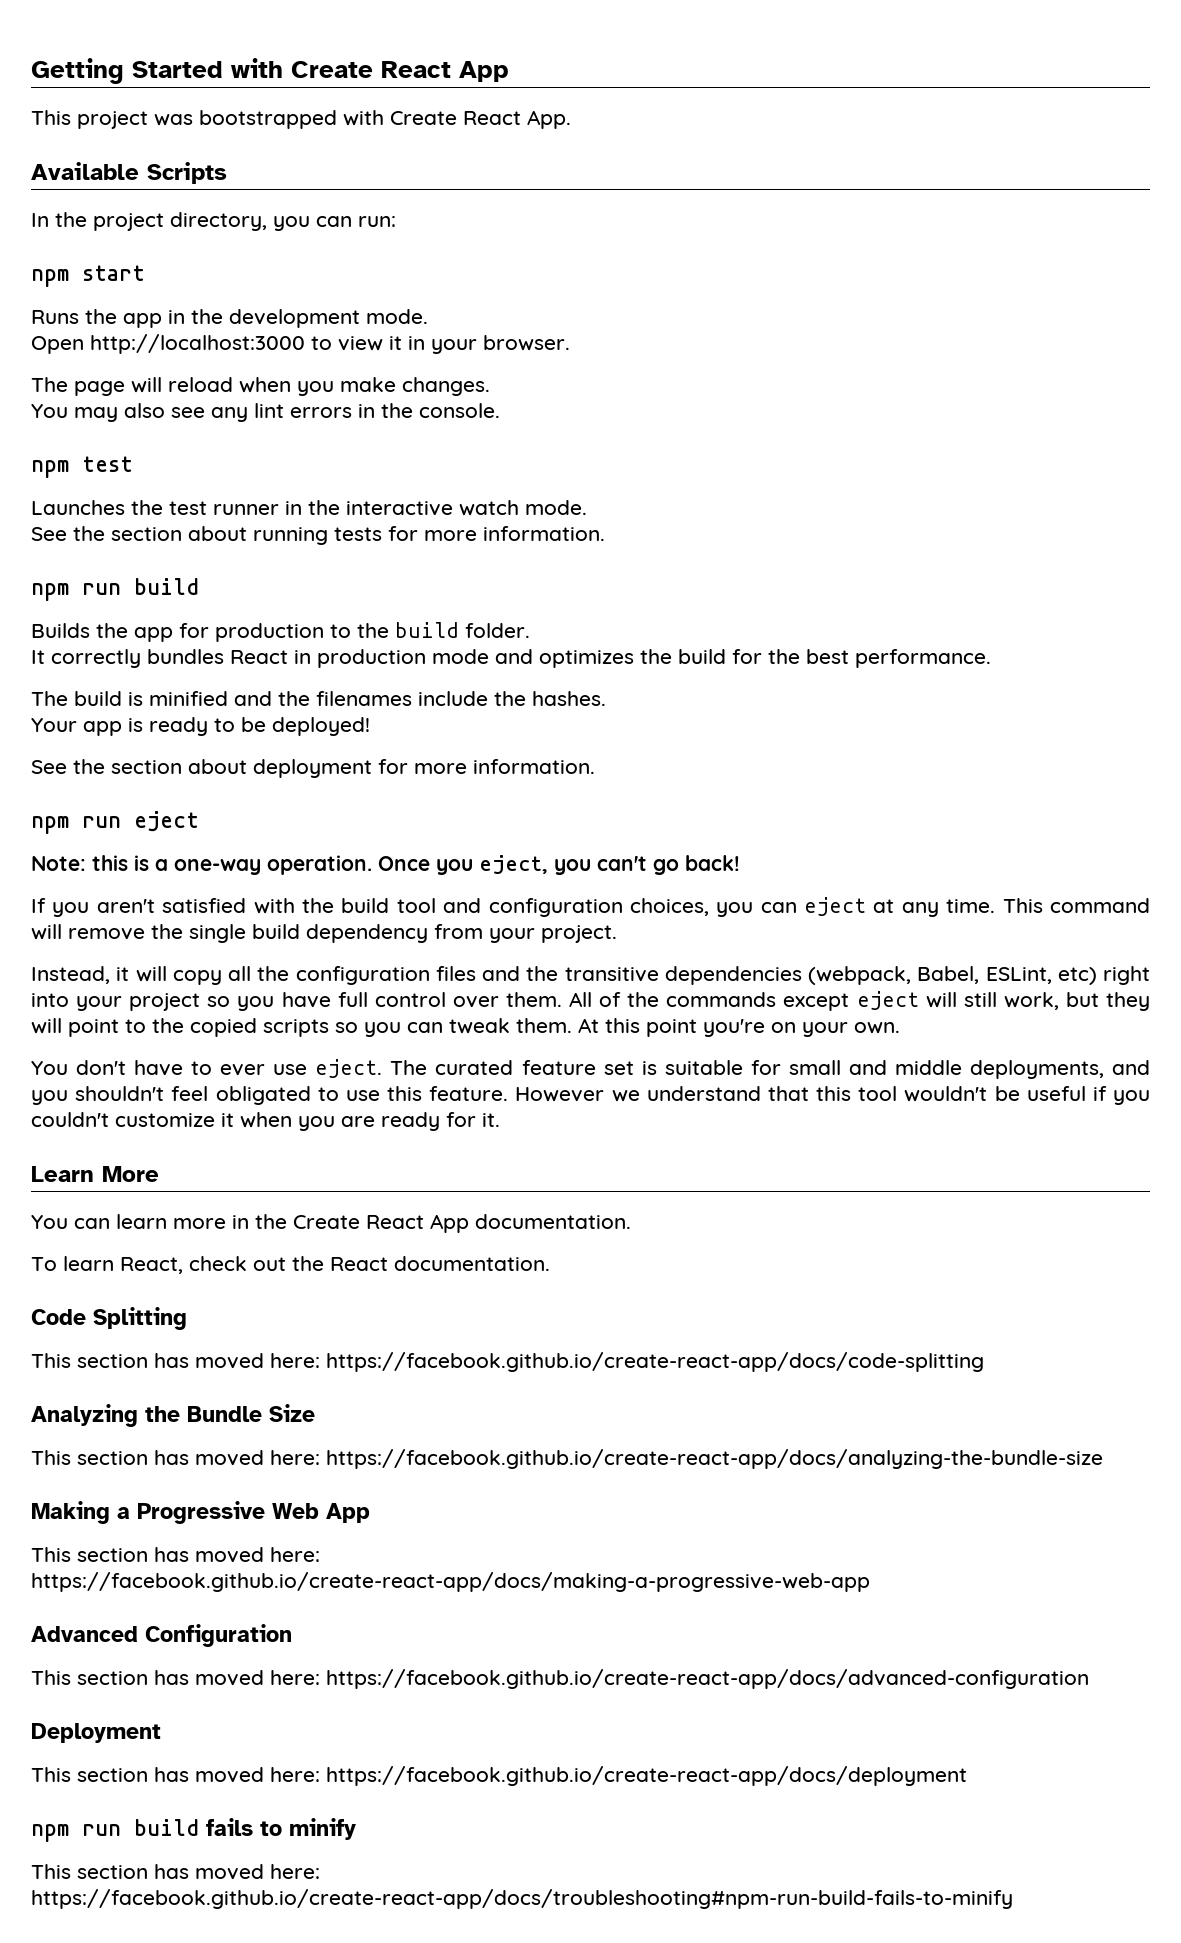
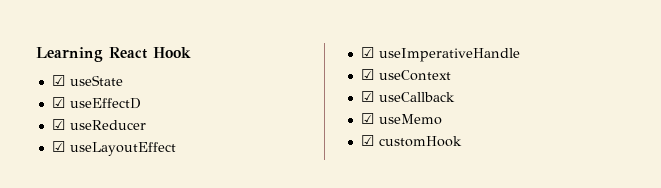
[31,58,509,84] [31,110,571,129] [31,162,227,184] [31,212,396,231] [31,265,145,287] [31,309,428,328] [31,334,570,354] [31,377,490,396] [31,403,500,422] [31,456,133,478] [31,500,587,516] [31,526,605,545] [31,578,199,601] [31,622,530,642] [31,649,991,668] [31,691,606,706] [31,717,370,736] [31,759,595,778] [31,811,199,834] [31,855,740,875] [31,897,1151,917] [31,924,617,943] [31,966,1150,985] [31,991,1150,1011] [31,1018,900,1037] [31,1059,1150,1079] [31,1086,1150,1105] [31,1112,500,1131] [31,1166,159,1182] [31,1214,631,1233] [31,1256,550,1274] [31,1307,187,1330] [31,1352,984,1372] [31,1404,315,1427] [31,1449,1103,1469] [31,1501,370,1524] [31,1547,320,1563] [31,1572,870,1592] [31,1624,292,1647] [31,1669,1089,1689] [31,1723,161,1743] [31,1766,967,1786] [31,1818,356,1842] [31,1864,320,1880] [31,1889,1013,1909] Getting Started with Create React App // This project was bootstrapped with Create React App. // Available Scripts // In the project directory, you can run: // npm start // Runs the app in the development mode. // Open http://localhost:3000 to view it in your browser. // The page will reload when you make changes. // You may also see any lint errors in the console. // npm test // Launches the test runner in the interactive watch mode. // See the section about running tests for more information. // npm run build // Builds the app for production to the build folder. // It correctly bundles React in production mode and optimizes the build for the best performance. // The build is minified and the filenames include the hashes. // Your app is ready to be deployed! // See the section about deployment for more information. // npm run eject // Note: this is a one-way operation. Once you eject, you can't go back! // If you aren't satisfied with the build tool and configuration choices, you can eject at any time. This command will remove the single build dependency from your project. // Instead, it will copy all the configuration files and the transitive dependencies (webpack, Babel, ESLint, etc) right into your project so you have full control over them. All of the commands except eject will still work, but they will point to the copied scripts so you can tweak them. At this point you're on your own. // You don't have to ever use eject. The curated feature set is suitable for small and middle deployments, and you shouldn't feel obligated to use this feature. However we understand that this tool wouldn't be useful if you couldn't customize it when you are ready for it. // Learn More // You can learn more in the Create React App documentation. // To learn React, check out the React documentation. // Code Splitting // This section has moved here: https://facebook.github.io/create-react-app/docs/code-splitting // Analyzing the Bundle Size // This section has moved here: https://facebook.github.io/create-react-app/docs/analyzing-the-bundle-size // Making a Progressive Web App // This section has moved here: https://facebook.github.io/create-react-app/docs/making-a-progressive-web-app // Advanced Configuration // This section has moved here: https://facebook.github.io/create-react-app/docs/advanced-configuration // Deployment // This section has moved here: https://facebook.github.io/create-react-app/docs/deployment // npm run build fails to minify // This section has moved here: https://facebook.github.io/create-react-app/docs/troubleshooting#npm-run-build-fails-to-minify -> [36,47,191,62] [51,75,123,86] [51,97,141,109] [51,119,146,130] [51,141,176,156] [360,47,520,62] [360,69,451,81] [360,91,455,102] [360,113,442,125] [360,135,462,147] Learning React Hook // ☑ useState // ☑ useEffectD // ☑ useReducer // ☑ useLayoutEffect // ☑ useImperativeHandle // ☑ useContext // ☑ useCallback // ☑ useMemo // ☑ customHook

